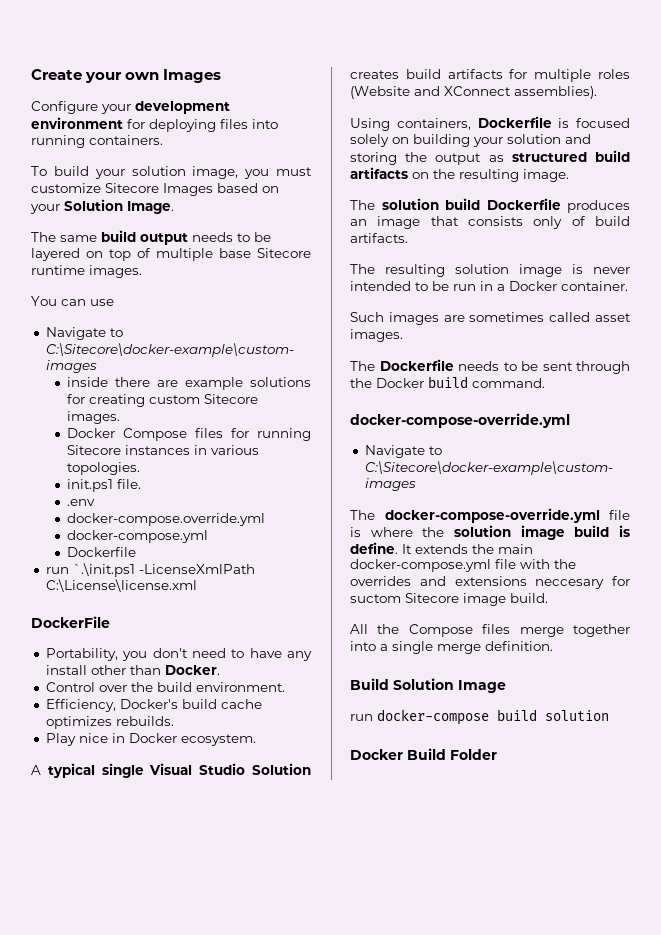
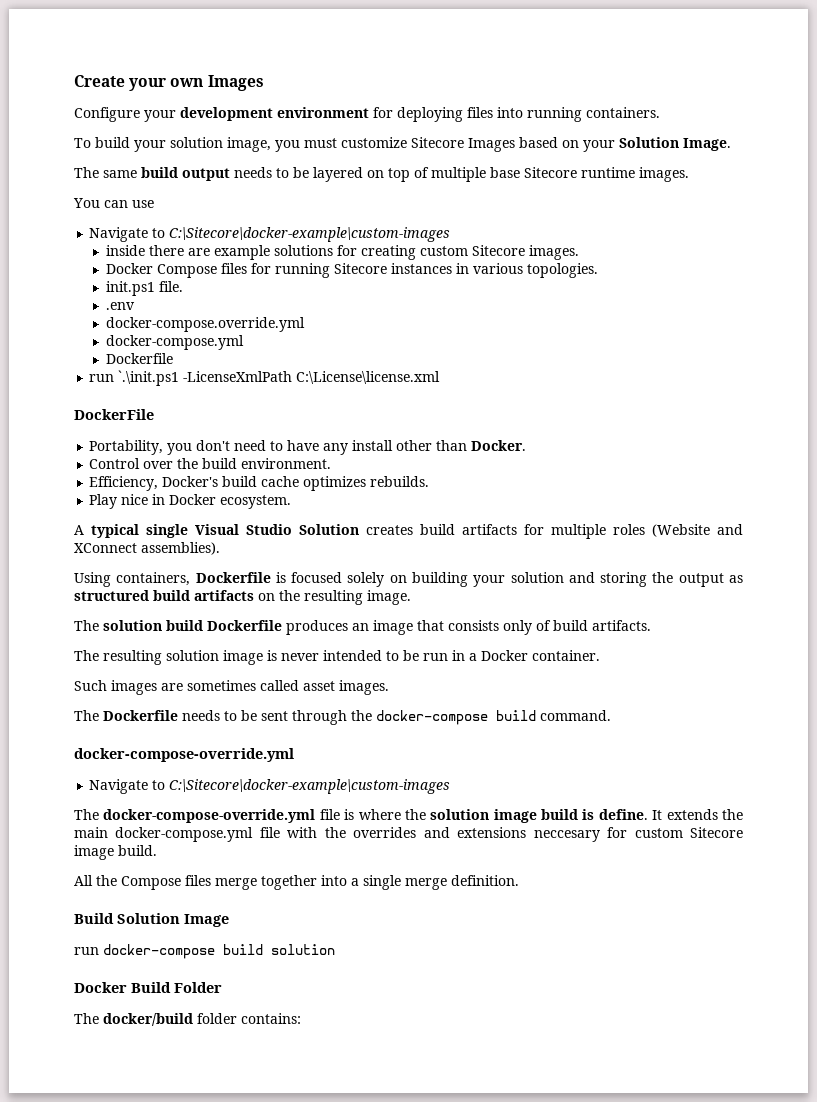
[376,378,424,388] Docker -> [376,710,488,725] docker-compose
[350,594,401,603] suctom -> [634,828,683,838] custom
(497, 754) none -> [74,1013,301,1026] // The docker/build folder contains:

